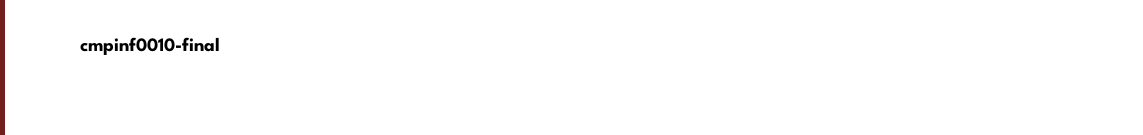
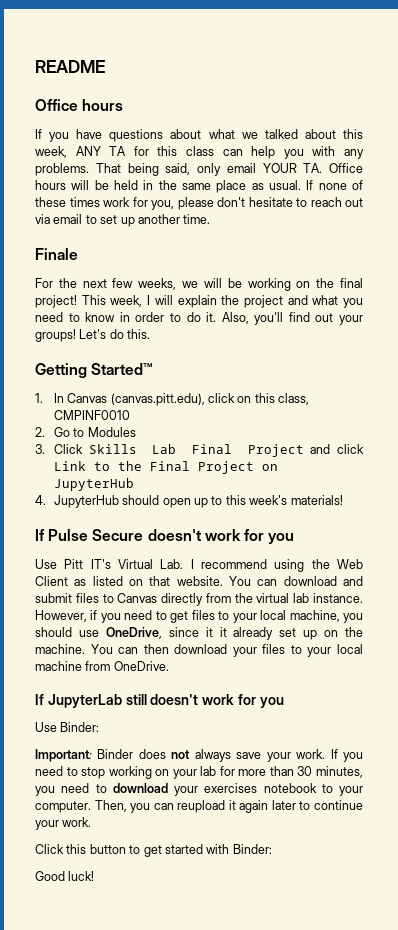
[80,37,220,55] cmpinf0010-final -> [35,60,105,73] [35,99,124,111] [35,129,363,142] [35,146,364,159] [35,163,363,176] [35,180,363,193] [35,197,363,210] [35,214,211,227] [35,248,78,260] [35,278,363,291] [35,295,363,308] [35,312,363,325] [35,329,151,342] [35,363,153,378] [35,393,310,406] [53,410,130,420] [35,427,136,437] [35,444,365,457] [53,461,278,474] [53,478,134,491] [35,495,343,508] [35,529,295,544] [35,559,363,572] [35,576,363,586] [35,593,363,606] [35,610,364,623] [35,627,363,640] [35,644,363,657] [35,661,169,671] [35,694,284,708] [35,722,100,732] [35,749,364,762] [35,766,363,779] [35,783,363,796] [35,800,363,813] [35,817,92,830] [35,844,272,857] [35,871,95,881] README // Office hours // If you have questions about what we talked about this week, ANY TA for this class can help you with any problems. That being said, only email YOUR TA. Office hours will be held in the same place as usual. If none of these times work for you, please don't hesitate to reach out via email to set up another time. // Finale // For the next few weeks, we will be working on the final project! This week, I will explain the project and what you need to know in order to do it. Also, you'll find out your groups! Let's do this. // Getting Started™ // 1. In Canvas (canvas.pitt.edu), click on this class, CMPINF0010 // 2. Go to Modules // 3. Click Skills Lab Final Project and click Link to the Final Project on JupyterHub // 4. JupyterHub should open up to this week's materials! // If Pulse Secure doesn't work for you // Use Pitt IT's Virtual Lab. I recommend using the Web Client as listed on that website. You can download and submit files to Canvas directly from the virtual lab instance. However, if you need to get files to your local machine, you should use OneDrive, since it it already set up on the machine. You can then download your files to your local machine from OneDrive. // If JupyterLab still doesn't work for you // Use Binder: // Important: Binder does not always save your work. If you need to stop working on your lab for more than 30 minutes, you need to download your exercises notebook to your computer. Then, you can reupload it again later to continue your work. // Click this button to get started with Binder: // Good luck!

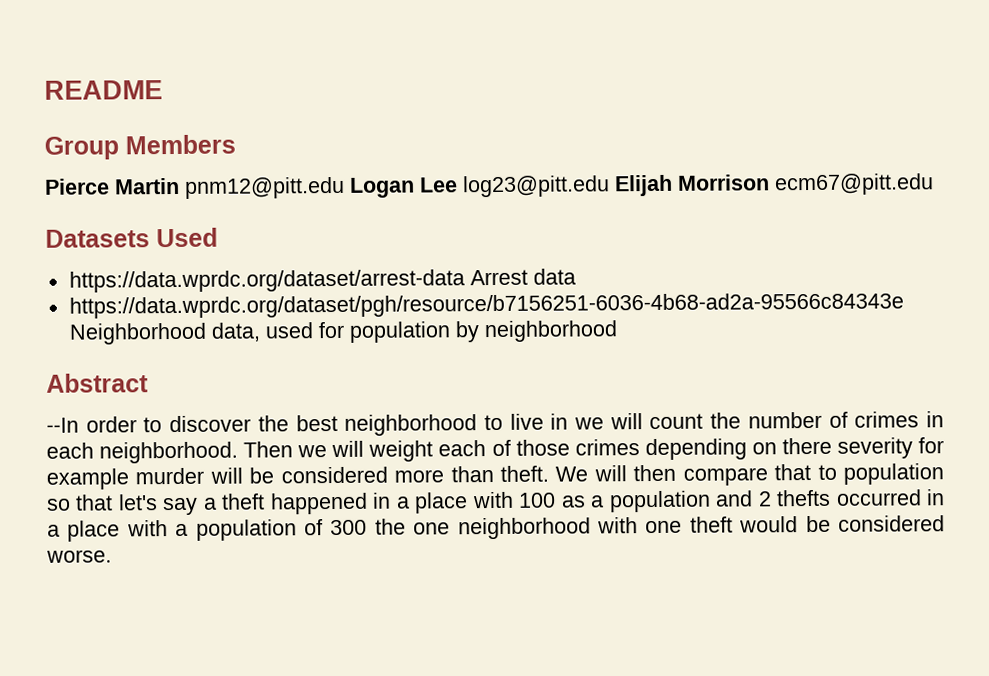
[35,99,124,111] [35,129,363,142] [35,146,364,159] [35,163,363,176] [35,180,363,193] [35,197,363,210] [35,214,211,227] [35,248,78,260] [35,278,363,291] [35,295,363,308] [35,312,363,325] [35,329,151,342] [35,363,153,378] [35,393,310,406] [53,410,130,420] [35,427,136,437] [35,444,365,457] [53,461,278,474] [53,478,134,491] [35,495,343,508] [35,529,295,544] [35,559,363,572] [35,576,363,586] [35,593,363,606] [35,610,364,623] [35,627,363,640] [35,644,363,657] [35,661,169,671] [35,694,284,708] [35,722,100,732] [35,749,364,762] [35,766,363,779] [35,783,363,796] [35,800,363,813] [35,817,92,830] [35,844,272,857] [35,871,95,881] Office hours // If you have questions about what we talked about this week, ANY TA for this class can help you with any problems. That being said, only email YOUR TA. Office hours will be held in the same place as usual. If none of these times work for you, please don't hesitate to reach out via email to set up another time. // Finale // For the next few weeks, we will be working on the final project! This week, I will explain the project and what you need to know in order to do it. Also, you'll find out your groups! Let's do this. // Getting Started™ // 1. In Canvas (canvas.pitt.edu), click on this class, CMPINF0010 // 2. Go to Modules // 3. Click Skills Lab Final Project and click Link to the Final Project on JupyterHub // 4. JupyterHub should open up to this week's materials! // If Pulse Secure doesn't work for you // Use Pitt IT's Virtual Lab. I recommend using the Web Client as listed on that website. You can download and submit files to Canvas directly from the virtual lab instance. However, if you need to get files to your local machine, you should use OneDrive, since it it already set up on the machine. You can then download your files to your local machine from OneDrive. // If JupyterLab still doesn't work for you // Use Binder: // Important: Binder does not always save your work. If you need to stop working on your lab for more than 30 minutes, you need to download your exercises notebook to your computer. Then, you can reupload it again later to continue your work. // Click this button to get started with Binder: // Good luck! -> [44,134,236,160] [44,173,934,199] [45,227,218,248] [68,268,576,293] [68,292,904,319] [68,320,618,345] [46,373,149,393] [46,411,945,436] [46,437,944,464] [46,463,945,490] [47,489,946,516] [47,515,945,542] [46,549,112,563] Group Members // Pierce Martin pnm12@pitt.edu Logan Lee log23@pitt.edu Elijah Morrison ecm67@pitt.edu // Datasets Used // https://data.wprdc.org/dataset/arrest-data Arrest data // https://data.wprdc.org/dataset/pgh/resource/b7156251-6036-4b68-ad2a-95566c84343e Neighborhood data, used for population by neighborhood // Abstract // --In order to discover the best neighborhood to live in we will count the number of crimes in each neighborhood. Then we will weight each of those crimes depending on there severity for example murder will be considered more than theft. We will then compare that to population so that let's say a theft happened in a place with 100 as a population and 2 thefts occurred in a place with a population of 300 the one neighborhood with one theft would be considered worse.

